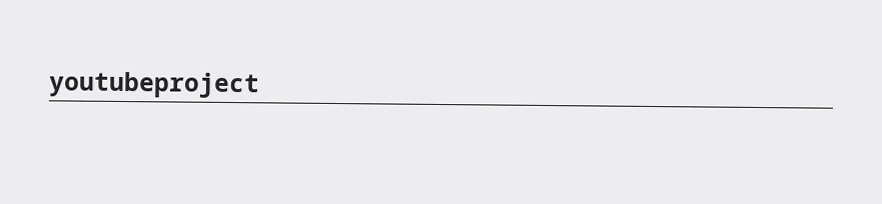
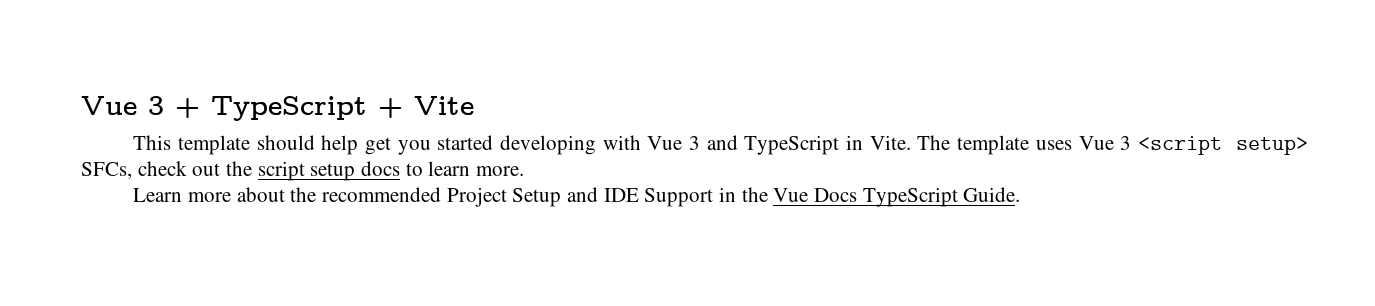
[49,71,260,99] youtubeproject -> [81,96,474,121] [133,135,1309,155] [81,161,525,181] [133,187,1021,207] Vue 3 + TypeScript + Vite // This template should help get you started developing with Vue 3 and TypeScript in Vite. The template uses Vue 3 <script setup> SFCs, check out the script setup docs to learn more. // Learn more about the recommended Project Setup and IDE Support in the Vue Docs TypeScript Guide.

